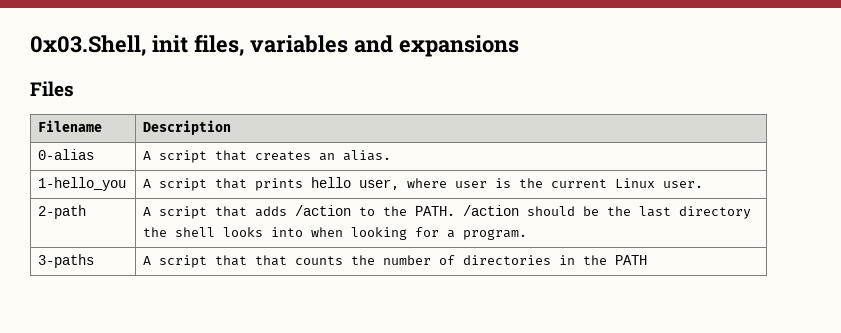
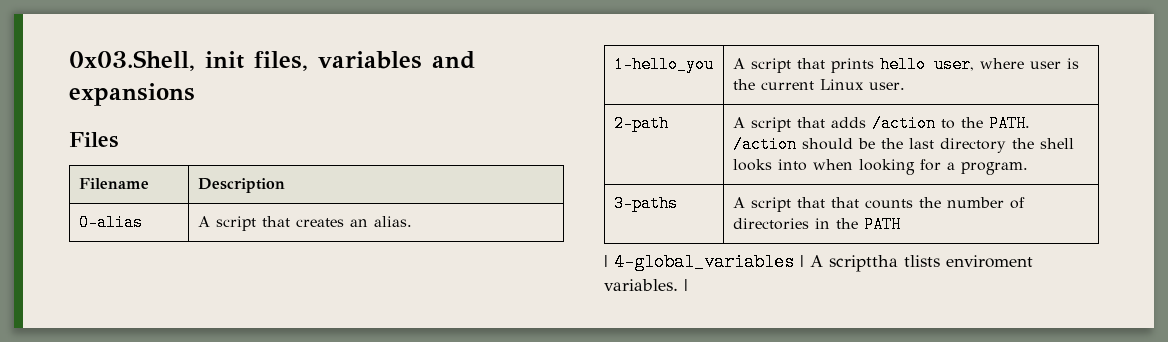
(648, 260) none -> [604,253,1033,272] [604,279,688,291] // | 4-global_variables | A scripttha tlists enviroment variables. |

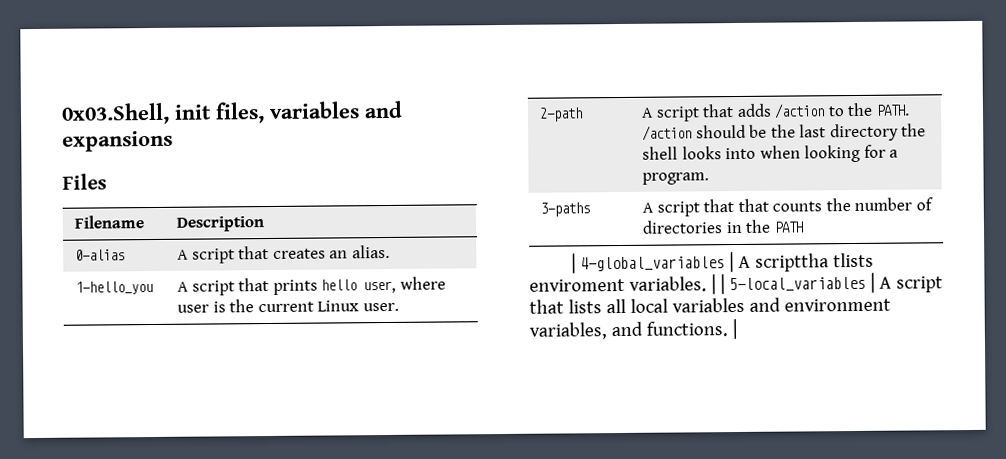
(688, 285) none -> [719,272,943,295] [529,297,891,314] [529,319,737,340] | 5-local_variables | A script that lists all local variables and environment variables, and functions. |

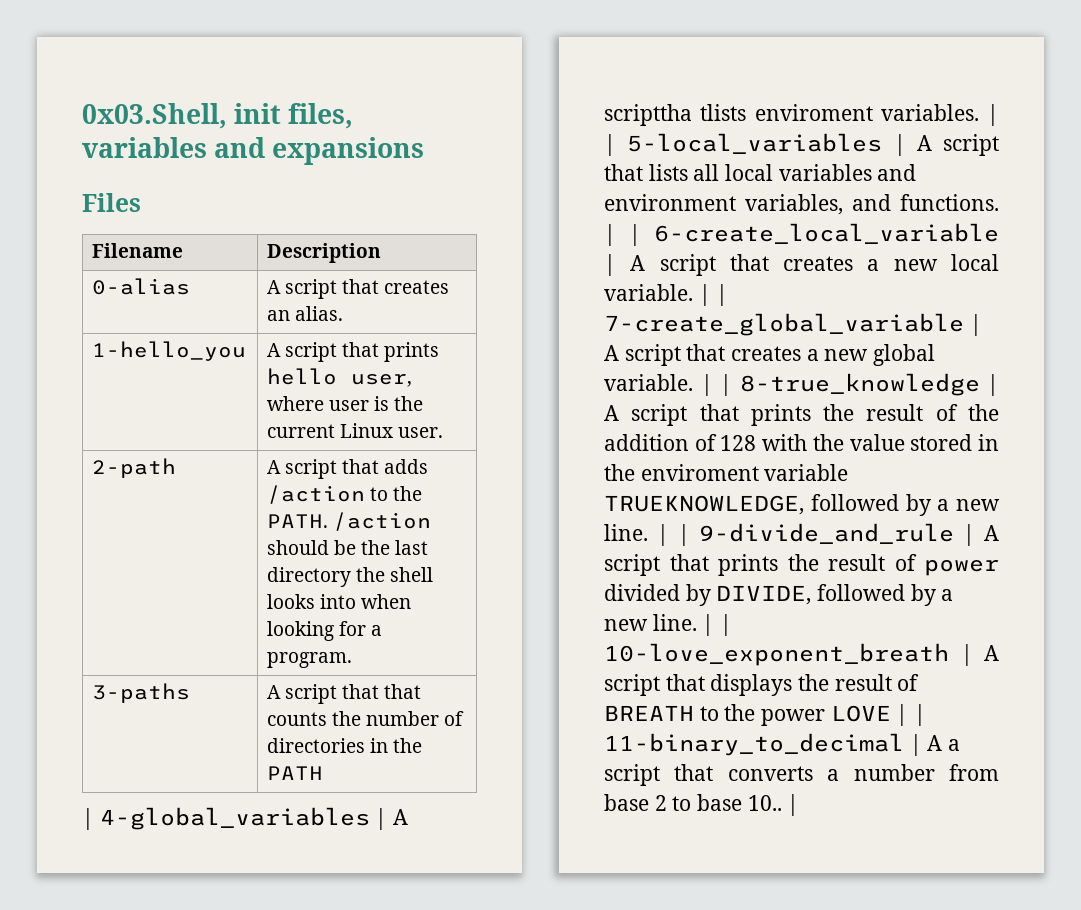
(737, 329) none -> [629,223,999,246] [604,254,999,276] [604,284,729,306] [604,313,982,336] [604,344,936,366] [604,373,999,396] [604,404,999,426] [604,434,999,451] [604,464,849,481] [604,494,1000,516] [604,523,999,546] [604,554,999,576] [604,584,954,606] [604,614,733,636] [604,643,999,666] [604,674,920,696] [604,704,927,726] [604,733,961,756] [604,764,999,786] [604,794,800,816] | 6-create_local_variable | A script that creates a new local variable. | | 7-create_global_variable | A script that creates a new global variable. | | 8-true_knowledge | A script that prints the result of the addition of 128 with the value stored in the enviroment variable TRUEKNOWLEDGE, followed by a new line. | | 9-divide_and_rule | A script that prints the result of power divided by DIVIDE, followed by a new line. | | 10-love_exponent_breath | A script that displays the result of BREATH to the power LOVE | | 11-binary_to_decimal | A a script that converts a number from base 2 to base 10.. |

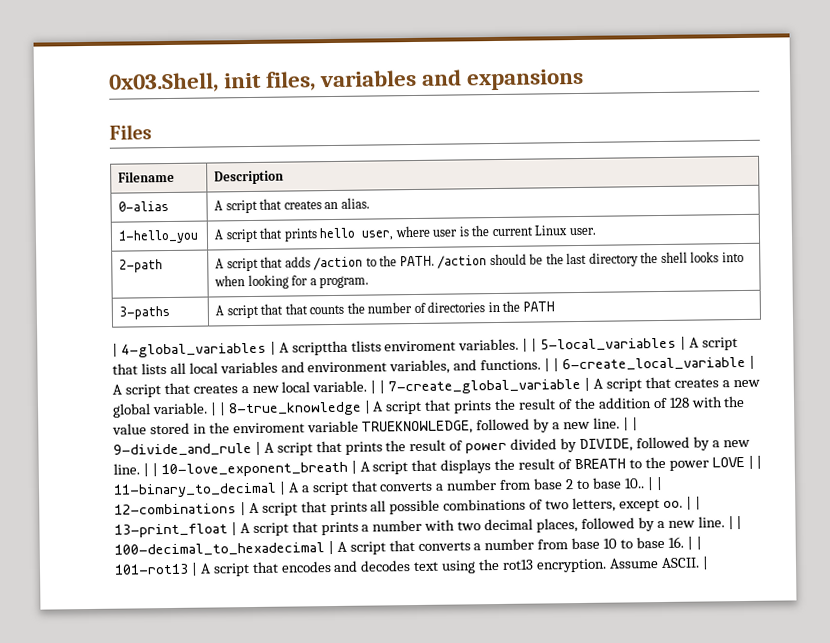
(800, 805) none -> [655,476,663,491] [114,496,701,516] [114,516,743,538] [114,536,702,557] [114,556,709,577] | 12-combinations | A script that prints all possible combinations of two letters, except oo. | | 13-print_float | A script that prints a number with two decimal places, followed by a new line. | | 100-decimal_to_hexadecimal | A script that converts a number from base 10 to base 16. | | 101-rot13 | A script that encodes and decodes text using the rot13 encryption. Assume ASCII. |

